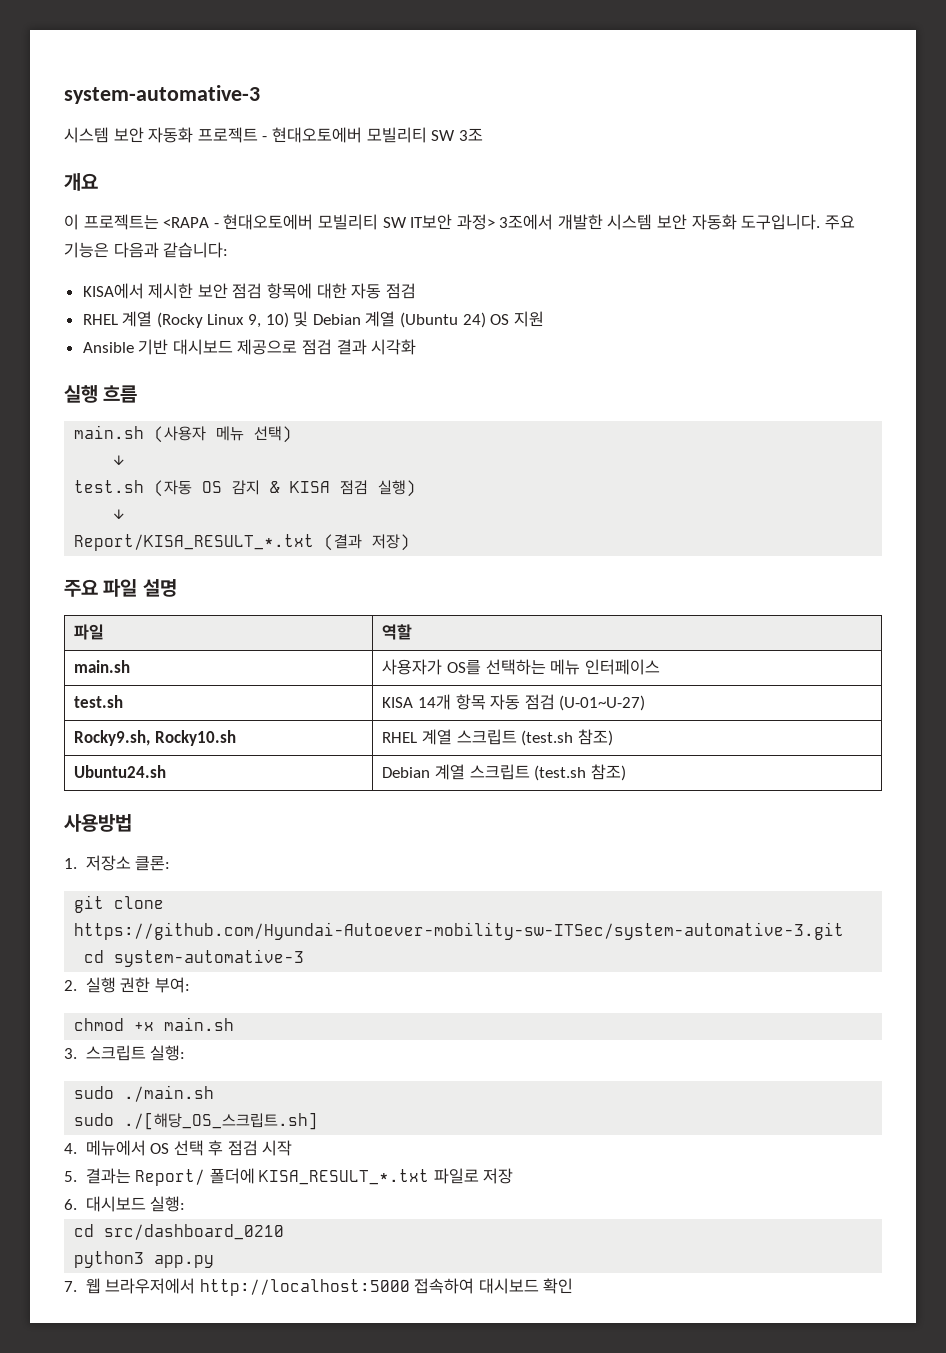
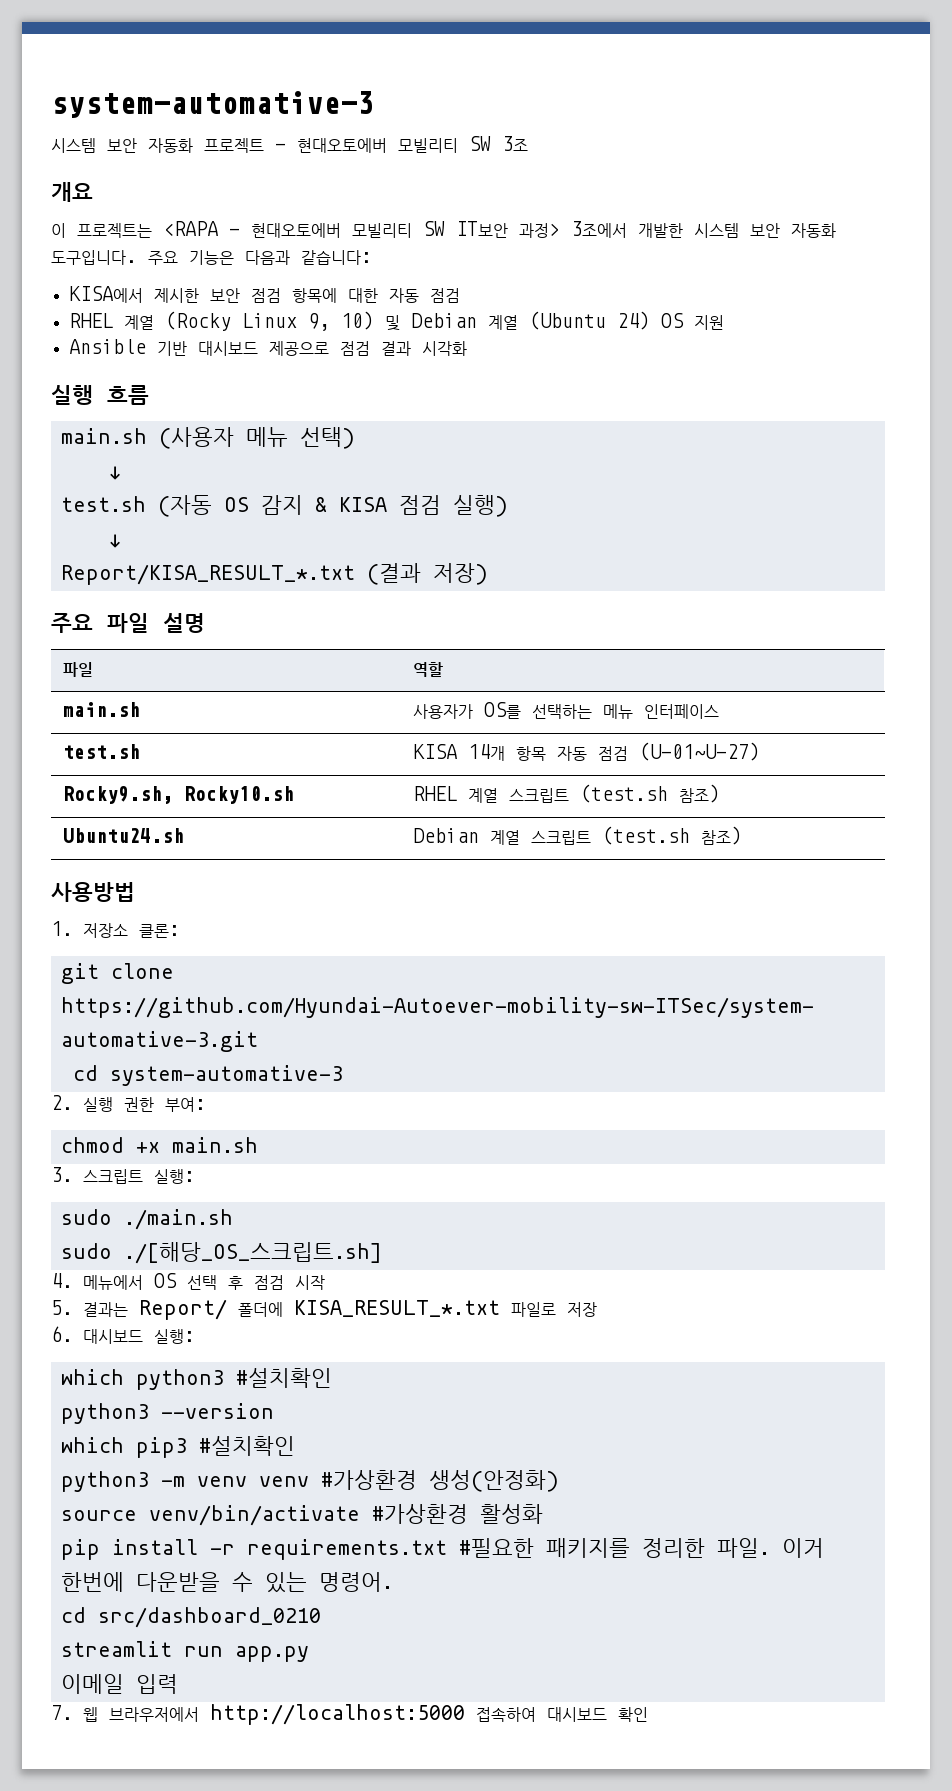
(186, 1204) none -> [60,1368,332,1390] [60,1403,274,1424] [60,1436,295,1458] [60,1470,559,1492] [60,1504,543,1526] [60,1538,824,1560] [60,1572,393,1593] // which python3 #설치확인 // python3 --version // which pip3 #설치확인 // python3 -m venv venv #가상환경 생성(안정화) // source venv/bin/activate #가상환경 활성화 // pip install -r requirements.txt #필요한 패키지를 정리한 파일. 이거 한번에 다운받을 수 있는 명령어.
[74,1251,145,1268] python3 -> [60,1641,223,1657] streamlit run
(215, 1261) none -> [60,1674,178,1694] // 이메일 입력

